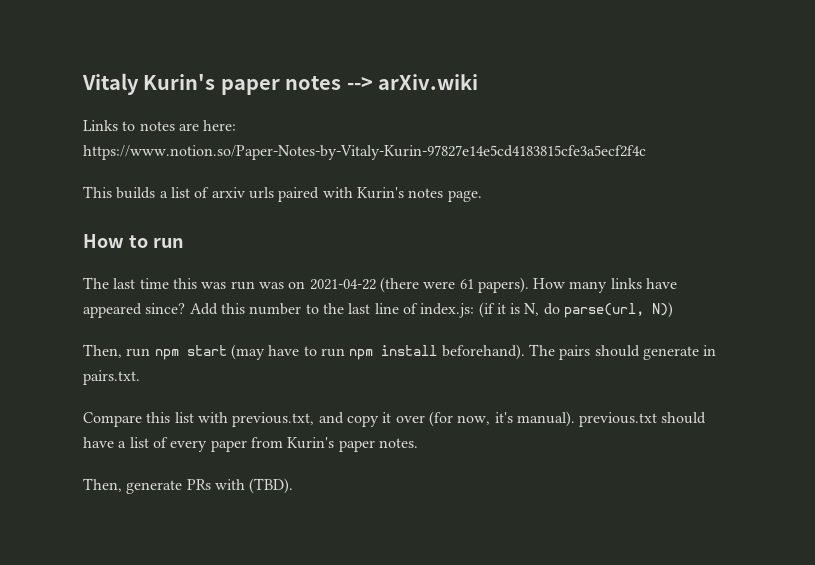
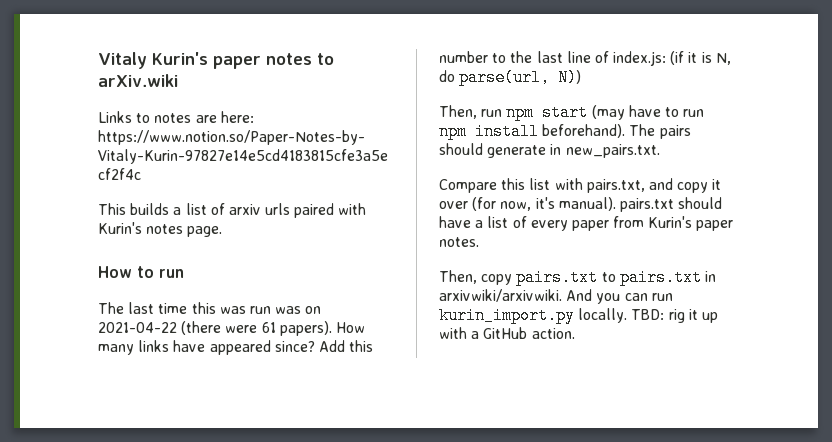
[346,77,373,90] --> -> [317,53,334,65] to
[83,370,140,385] pairs.txt. -> [565,144,660,158] new_pairs.txt.
[232,412,315,427] previous.txt, -> [586,179,645,193] pairs.txt,
[579,412,658,427] previous.txt -> [619,198,674,212] pairs.txt
[126,478,294,494] generate PRs with (TBD). -> [481,269,716,286] [439,289,673,304] [439,307,718,324] [439,327,575,339] copy pairs.txt to pairs.txt in arxivwiki/arxivwiki. And you can run kurin_import.py locally. TBD: rig it up with a GitHub action.

